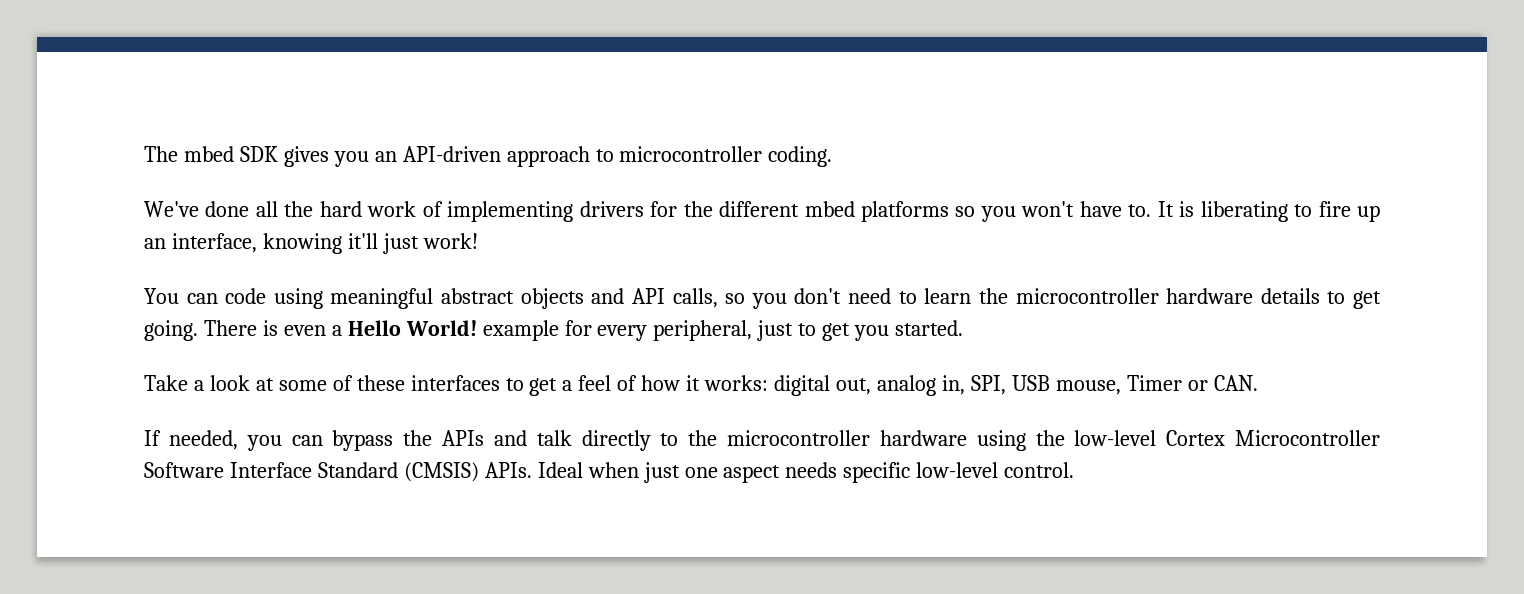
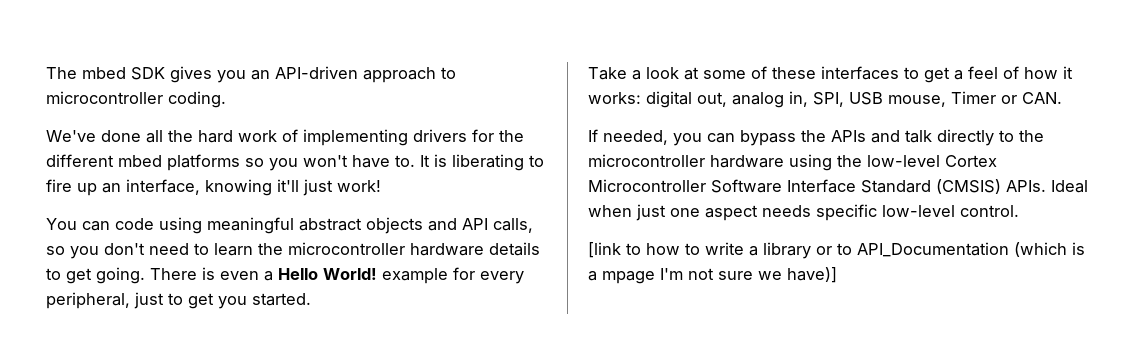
(1075, 470) none -> [588,242,1085,259] [588,267,837,284] // [link to how to write a library or to API_Documentation (which is a mpage I'm not sure we have)]

